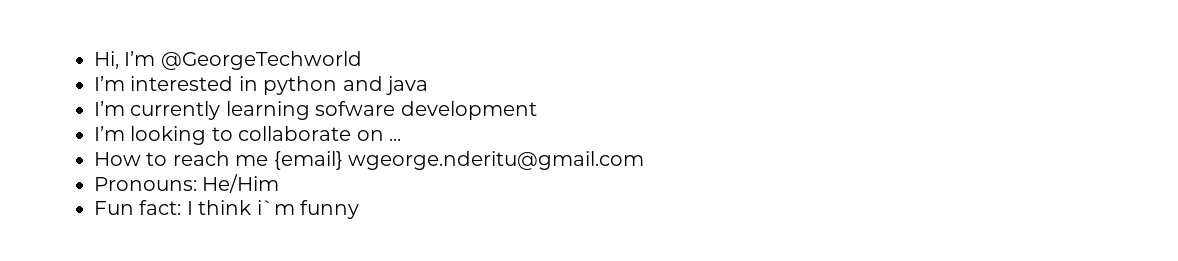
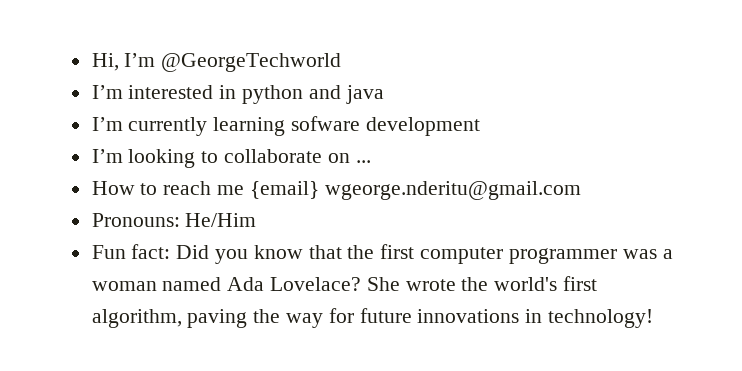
[186,200,359,219] I think i`m funny -> [176,244,673,264] [91,276,598,291] [91,308,654,328] Did you know that the first computer programmer was a woman named Ada Lovelace? She wrote the world's first algorithm, paving the way for future innovations in technology!

